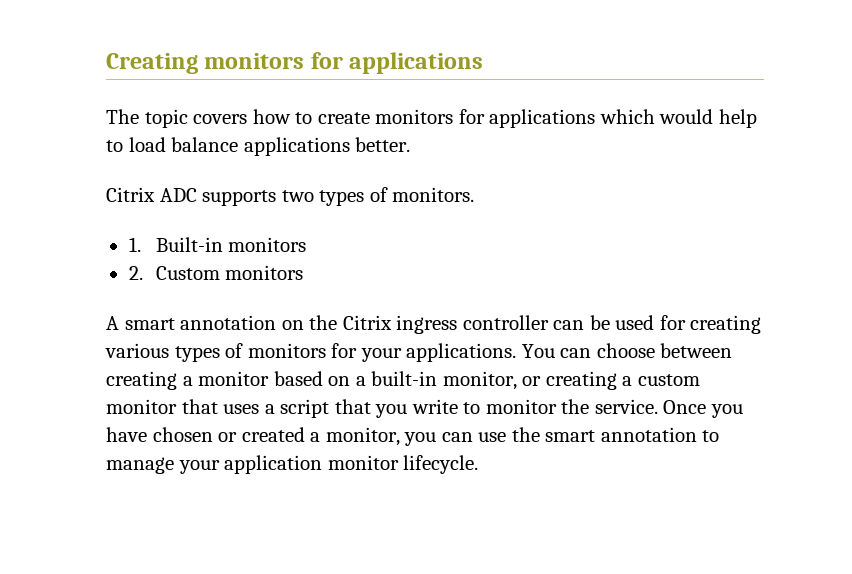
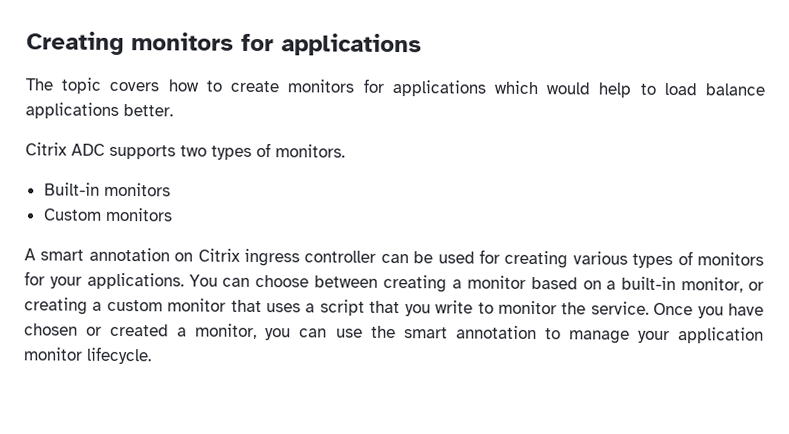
[128,237,141,252] 1. -> (345, 151) none
[128,266,143,280] 2. -> (171, 189) none
[309,315,338,330] the -> (194, 257) none

